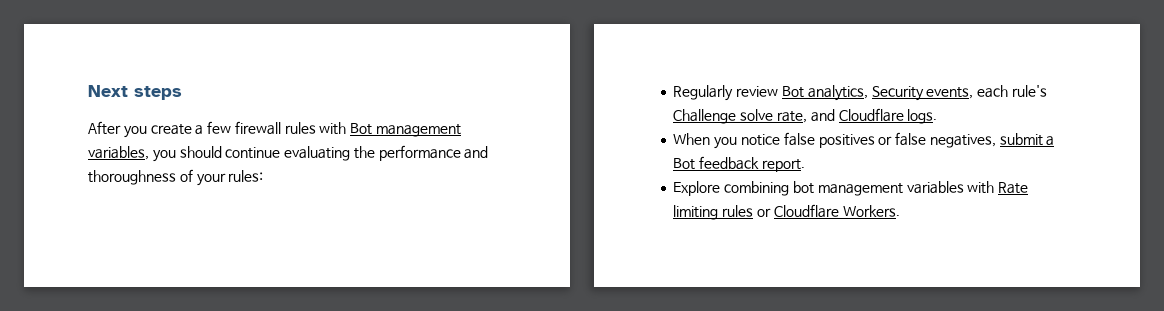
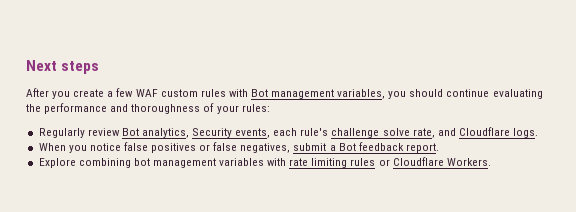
[234,121,281,135] firewall -> [135,89,198,97] WAF custom
[673,109,737,124] Challenge -> [331,128,380,138] challenge
[998,182,1029,194] Rate -> [289,158,309,166] rate

